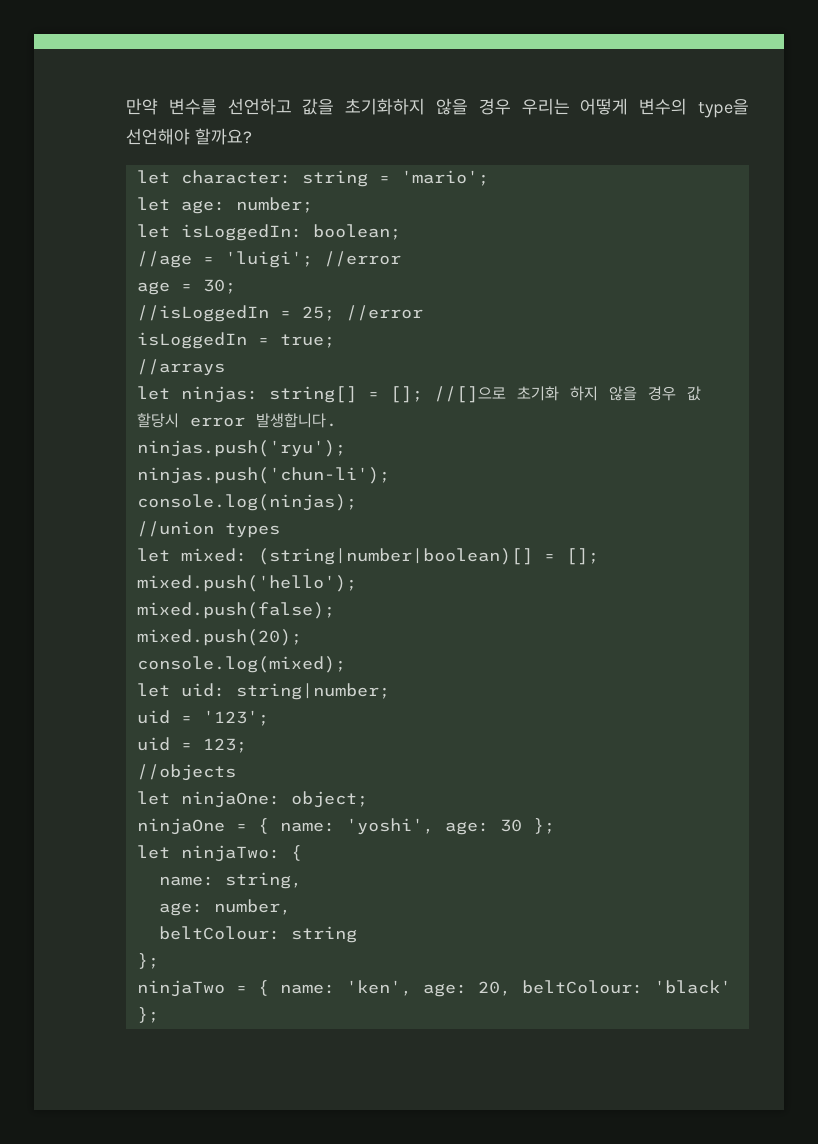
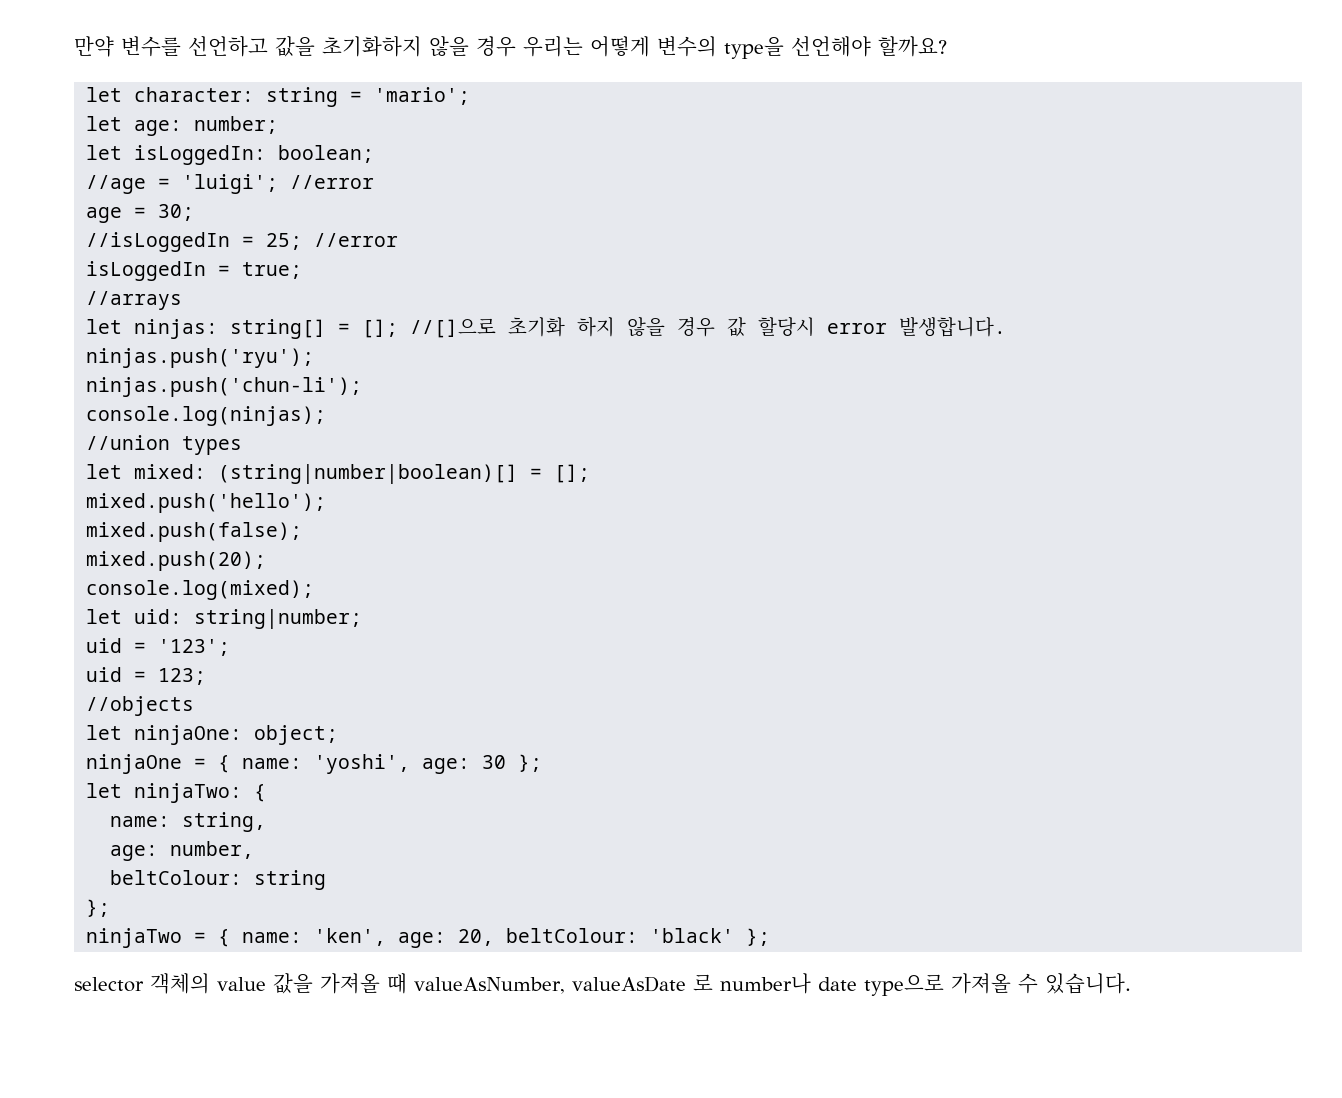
(159, 1015) none -> [74,973,1131,996] // selector 객체의 value 값을 가져올 때 valueAsNumber, valueAsDate 로 number나 date type으로 가져올 수 있습니다.

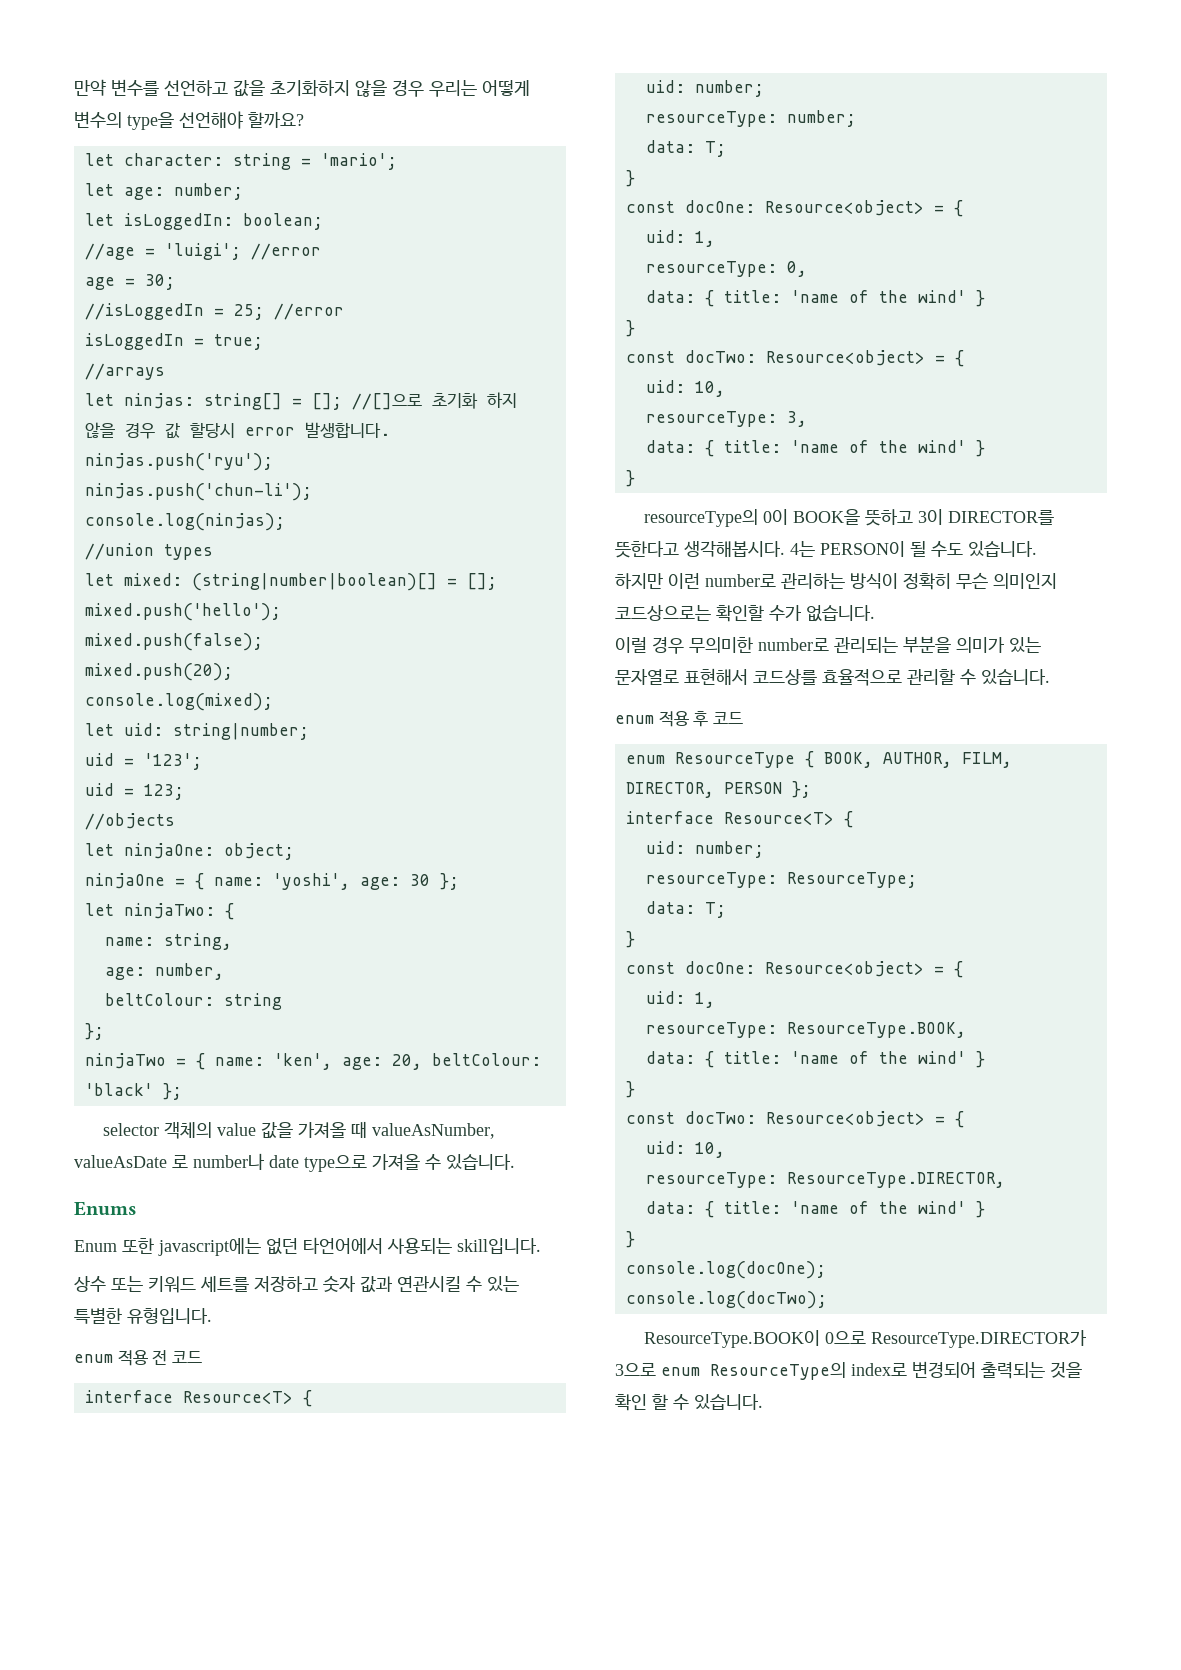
(1131, 983) none -> [74,1201,137,1216] [74,1237,541,1256] [74,1276,519,1293] [74,1308,212,1324] [74,1350,202,1366] [84,1390,312,1407] [645,80,764,97] [645,110,856,127] [645,140,726,157] [625,170,635,187] [625,200,963,217] [645,230,715,247] [645,261,807,277] [645,290,985,307] [625,320,635,337] [625,350,964,367] [645,380,725,397] [645,411,807,427] [645,440,985,457] [625,470,635,487] [643,509,1054,527] [615,541,1037,558] [615,572,1057,590] [615,605,875,622] [615,636,1041,654] [615,668,1050,686] [615,711,743,727] [625,751,1012,768] [625,781,811,798] [625,811,853,828] [645,841,764,858] [645,872,917,888] [645,901,726,918] [625,931,635,948] [625,961,963,978] [645,991,715,1008] [645,1022,966,1038] [645,1051,985,1068] [625,1081,635,1098] [625,1111,964,1128] [645,1141,725,1158] [645,1172,1005,1188] [645,1201,985,1218] [625,1231,635,1248] [625,1261,826,1279] [625,1291,827,1309] [643,1330,1087,1348] [615,1361,1082,1380] [615,1394,763,1411] // Enums // Enum 또한 javascript에는 없던 타언어에서 사용되는 skill입니다. // 상수 또는 키워드 세트를 저장하고 숫자 값과 연관시킬 수 있는 특별한 유형입니다. // enum 적용 전 코드 // interface Resource<T> { // uid: number; // resourceType: number; // data: T; // } // const docOne: Resource<object> = { // uid: 1, // resourceType: 0, // data: { title: 'name of the wind' } // } // const docTwo: Resource<object> = { // uid: 10, // resourceType: 3, // data: { title: 'name of the wind' } // } // resourceType의 0이 BOOK을 뜻하고 3이 DIRECTOR를 뜻한다고 생각해봅시다. 4는 PERSON이 될 수도 있습니다. // 하지만 이런 number로 관리하는 방식이 정확히 무슨 의미인지 코드상으로는 확인할 수가 없습니다. // 이럴 경우 무의미한 number로 관리되는 부분을 의미가 있는 문자열로 표현해서 코드상를 효율적으로 관리할 수 있습니다. // enum 적용 후 코드 // enum ResourceType { BOOK, AUTHOR, FILM, DIRECTOR, PERSON }; // interface Resource<T> { // uid: number; // resourceType: ResourceType; // data: T; // } // const docOne: Resource<object> = { // uid: 1, // resourceType: ResourceType.BOOK, // data: { title: 'name of the wind' } // } // const docTwo: Resource<object> = { // uid: 10, // resourceType: ResourceType.DIRECTOR, // data: { title: 'name of the wind' } // } // console.log(docOne); // console.log(docTwo); // ResourceType.BOOK이 0으로 ResourceType.DIRECTOR가 3으로 enum ResourceType의 index로 변경되어 출력되는 것을 확인 할 수 있습니다.

